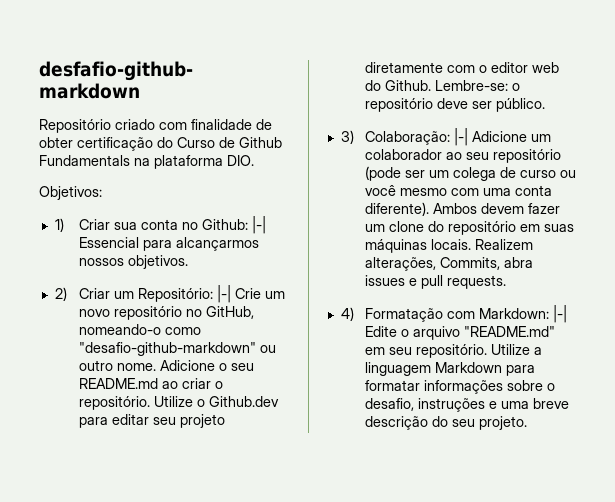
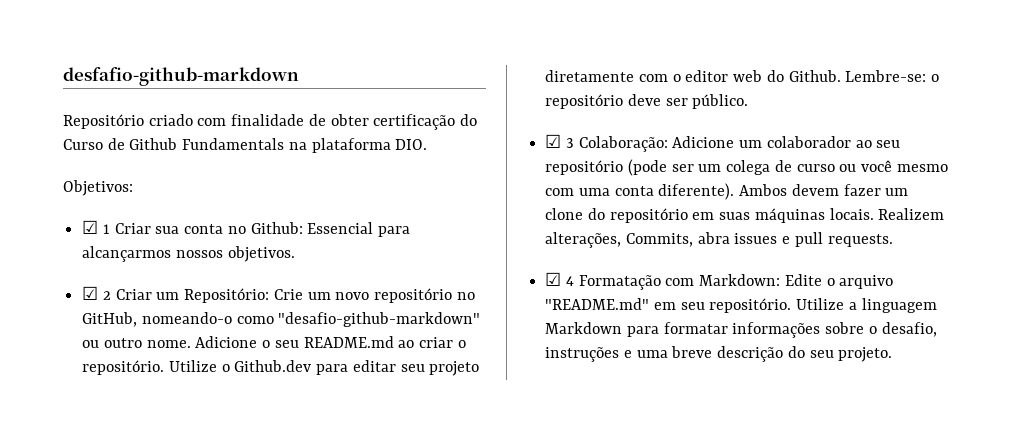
[54,218,64,232] 1) -> [82,220,110,234] ☑ 1
[251,216,266,234] |-| -> (303, 228) none
[54,287,67,301] 2) -> [82,286,111,300] ☑ 2
[216,285,231,303] |-| -> (270, 295) none
[340,128,468,146] 3) Colaboração: |-| -> [545,134,668,152] ☑ 3 Colaboração:
[340,307,354,321] 4) -> [545,272,574,286] ☑ 4
[552,305,567,323] |-| -> (781, 280) none

